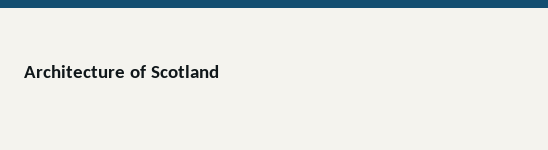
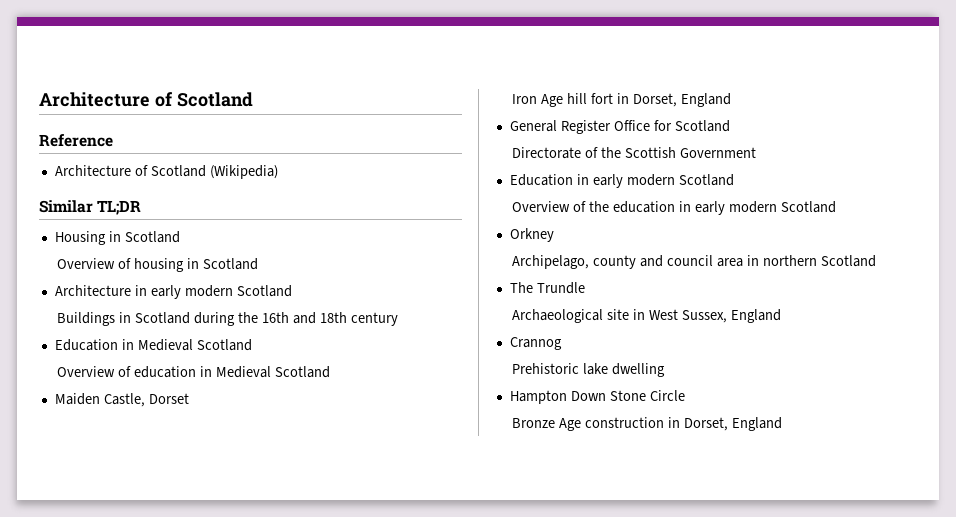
[24,65,220,78] Architecture of Scotland -> [39,92,253,107] [39,134,113,147] [54,165,278,179] [39,200,142,215] [54,231,180,245] [57,258,258,272] [54,285,292,299] [57,312,398,326] [54,339,252,351] [57,366,330,378] [54,393,189,407] [512,93,731,107] [509,120,730,134] [512,147,756,159] [509,174,734,188] [512,201,836,215] [509,228,554,242] [512,255,876,269] [509,282,585,294] [512,309,781,323] [509,337,562,350] [512,363,666,377] [509,390,685,404] [512,417,782,431] Architecture of Scotland // Reference // Architecture of Scotland (Wikipedia) // Similar TL;DR // Housing in Scotland // Overview of housing in Scotland // Architecture in early modern Scotland // Buildings in Scotland during the 16th and 18th century // Education in Medieval Scotland // Overview of education in Medieval Scotland // Maiden Castle, Dorset // Iron Age hill fort in Dorset, England // General Register Office for Scotland // Directorate of the Scottish Government // Education in early modern Scotland // Overview of the education in early modern Scotland // Orkney // Archipelago, county and council area in northern Scotland // The Trundle // Archaeological site in West Sussex, England // Crannog // Prehistoric lake dwelling // Hampton Down Stone Circle // Bronze Age construction in Dorset, England

